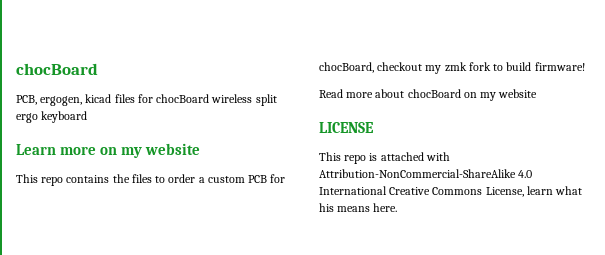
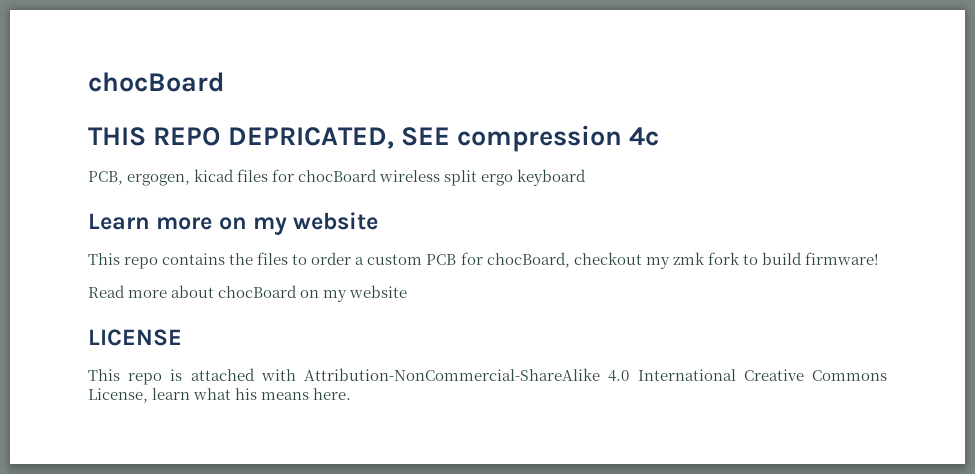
[16,63,98,75] chocBoard -> [88,72,225,92] [88,125,660,152] chocBoard // THIS REPO DEPRICATED, SEE compression 4c

